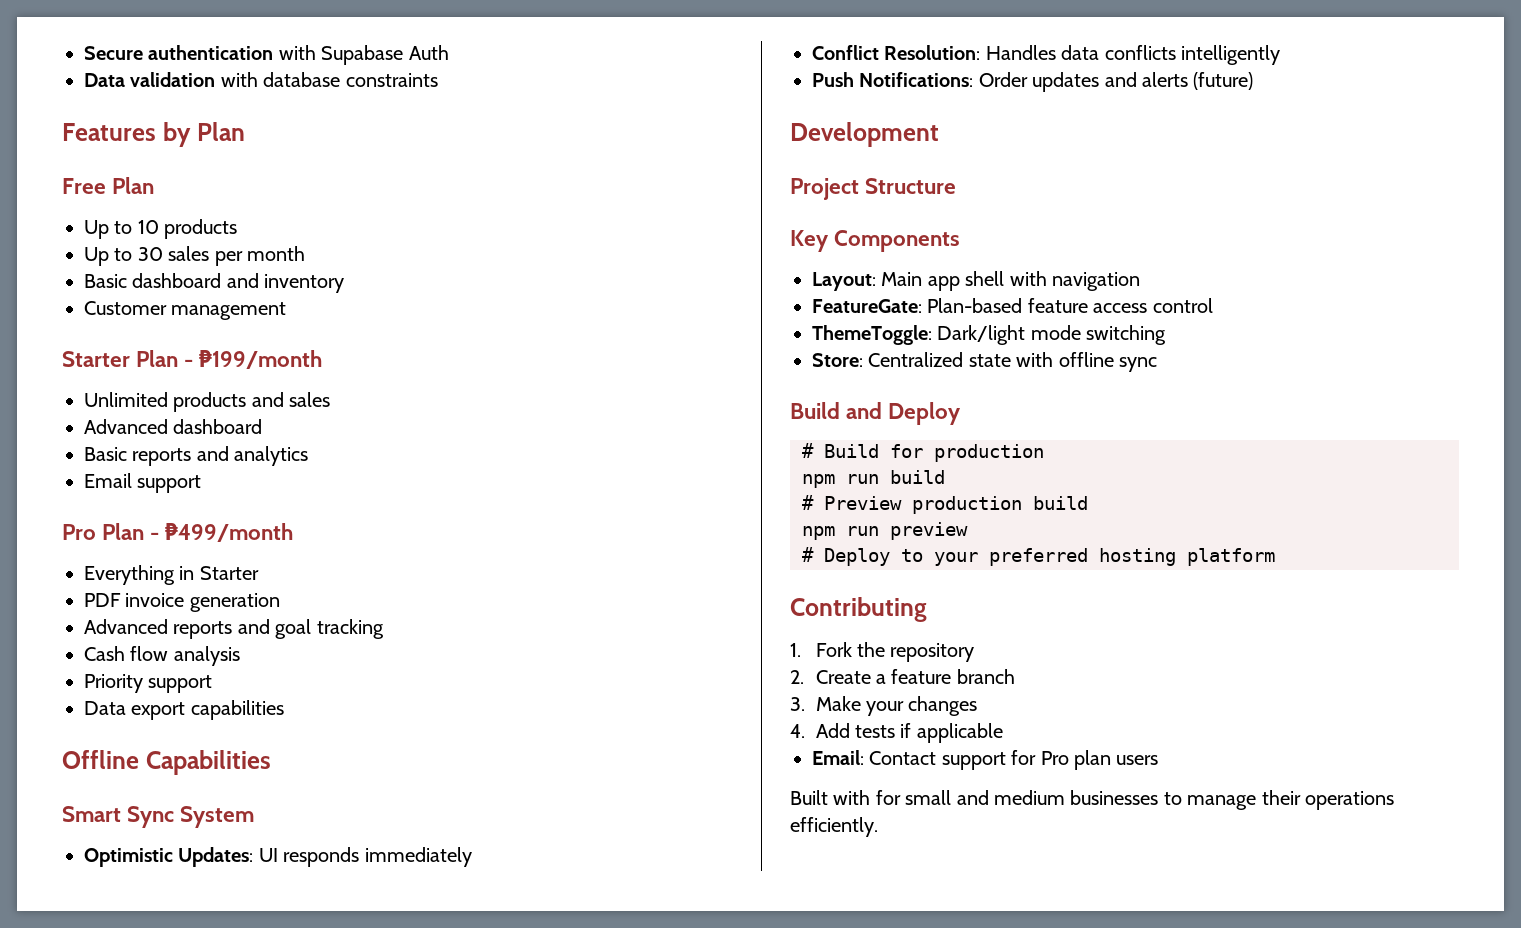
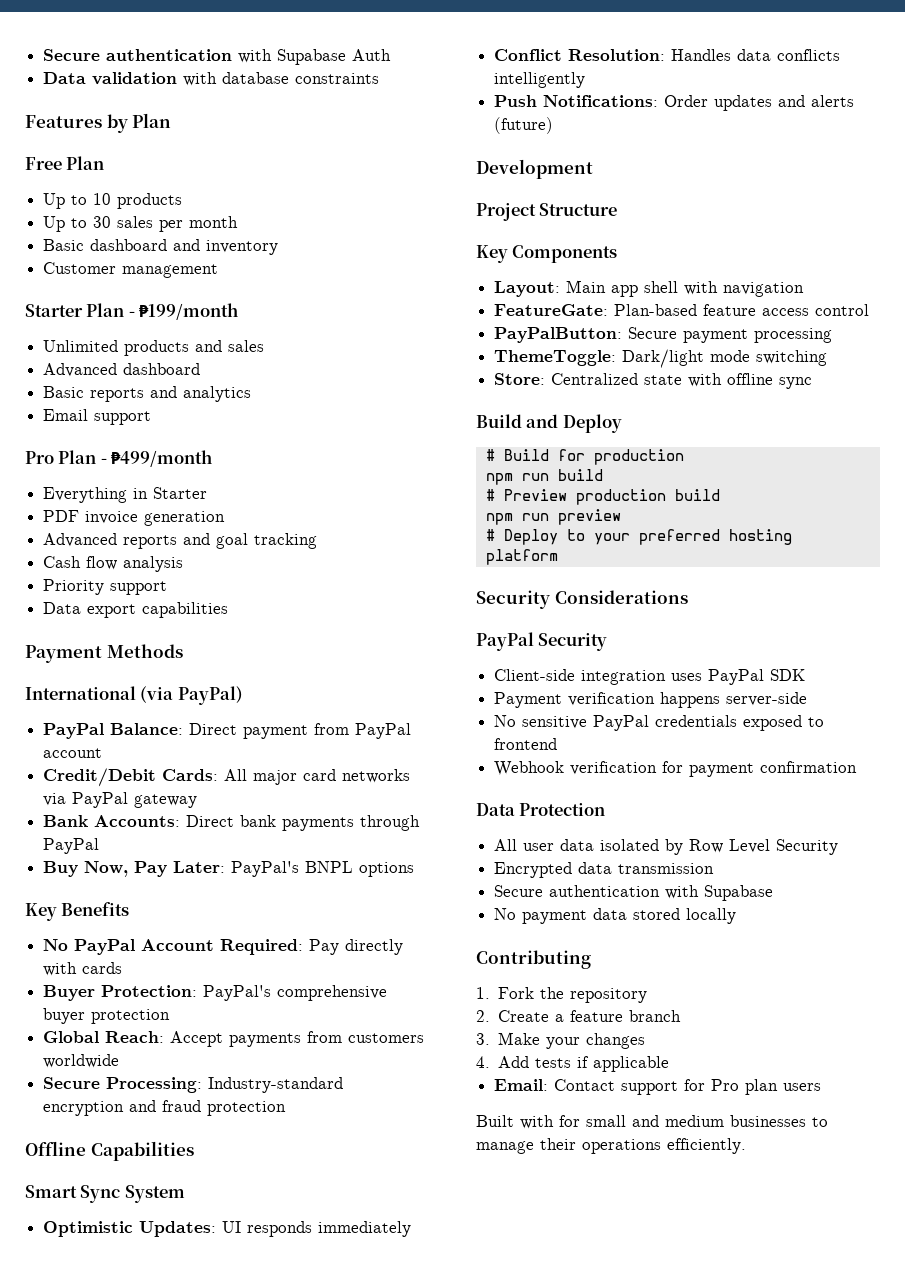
(284, 710) none -> [25,644,183,663] [25,686,243,705] [43,723,412,739] [43,748,103,758] [43,768,411,787] [43,792,198,808] [43,815,421,831] [43,838,100,854] [43,861,415,877] [25,902,130,921] [43,939,404,955] [43,962,123,976] [43,985,388,1001] [43,1008,171,1024] [43,1031,425,1047] [43,1054,120,1068] [43,1077,344,1093] [43,1100,287,1116] // Payment Methods // International (via PayPal) // PayPal Balance: Direct payment from PayPal account // Credit/Debit Cards: All major card networks via PayPal gateway // Bank Accounts: Direct bank payments through PayPal // Buy Now, Pay Later: PayPal's BNPL options // Key Benefits // No PayPal Account Required: Pay directly with cards // Buyer Protection: PayPal's comprehensive buyer protection // Global Reach: Accept payments from customers worldwide // Secure Processing: Industry-standard encryption and fraud protection
(1213, 305) none -> [494,327,833,343] // PayPalButton: Secure payment processing
(1275, 557) none -> [476,590,688,609] [476,632,608,651] [494,669,806,685] [494,692,808,708] [494,715,825,731] [494,738,558,750] [494,761,858,777] [476,803,606,816] [494,839,839,855] [494,862,715,878] [494,885,774,901] [494,908,737,924] // Security Considerations // PayPal Security // Client-side integration uses PayPal SDK // Payment verification happens server-side // No sensitive PayPal credentials exposed to frontend // Webhook verification for payment confirmation // Data Protection // All user data isolated by Row Level Security // Encrypted data transmission // Secure authentication with Supabase // No payment data stored locally

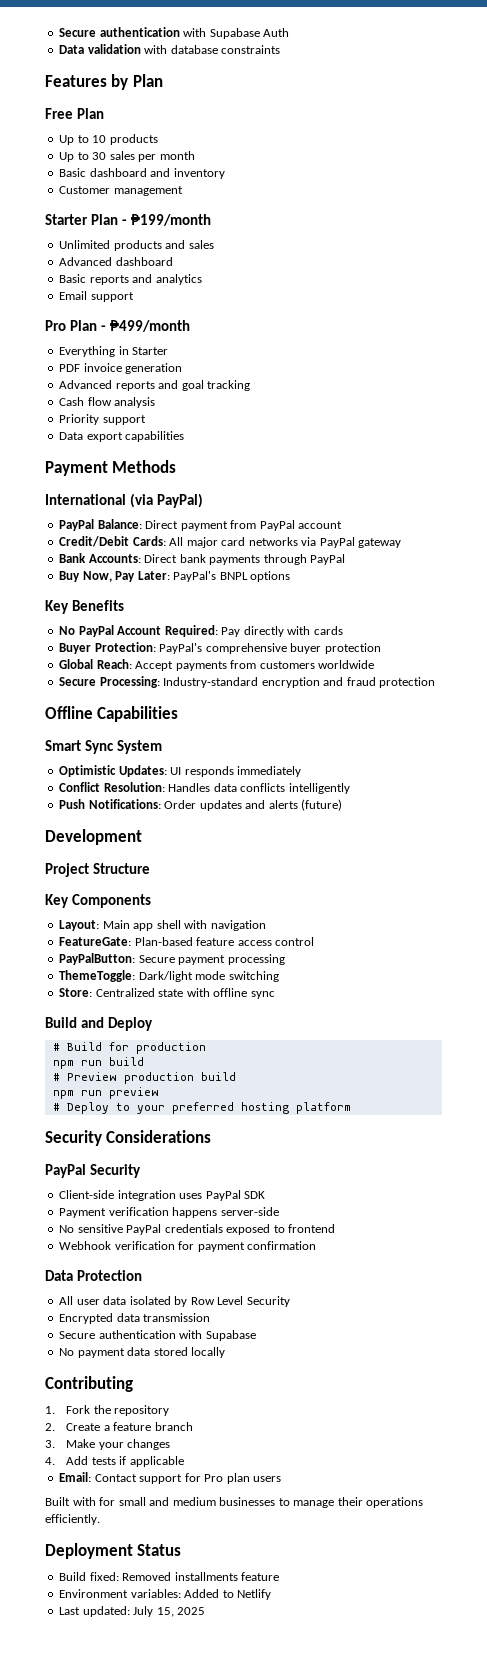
(746, 1146) none -> [45,1543,182,1559] [59,1572,280,1581] [59,1589,272,1600] [59,1606,206,1617] // Deployment Status // Build fixed: Removed installments feature // Environment variables: Added to Netlify // Last updated: July 15, 2025

